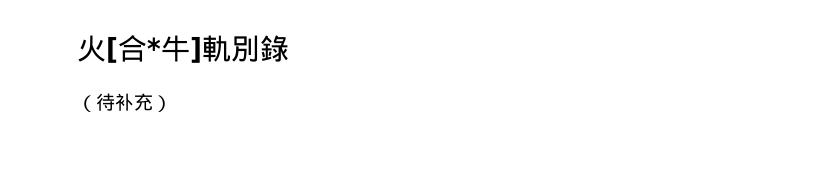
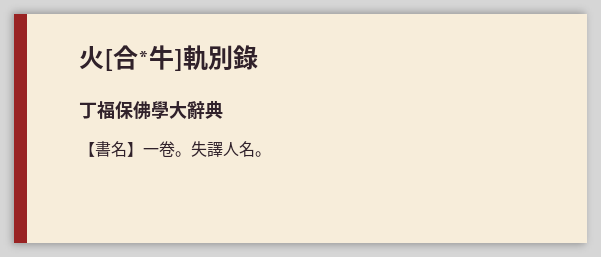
[77,93,172,112] （待补充） -> [79,100,223,120] [79,141,271,157] 丁福保佛學大辭典 // 【書名】一卷。失譯人名。

